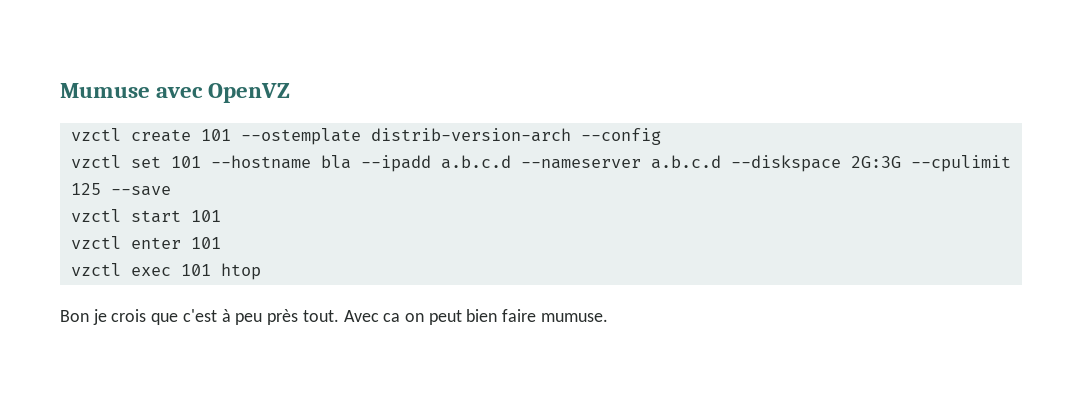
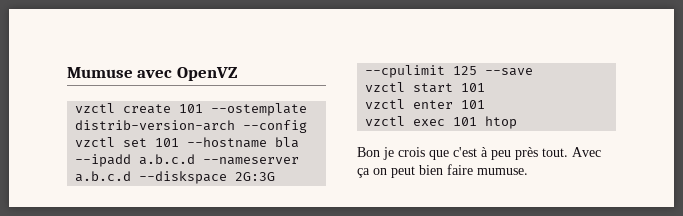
[383,313,401,322] ca -> [357,168,370,178] ça

